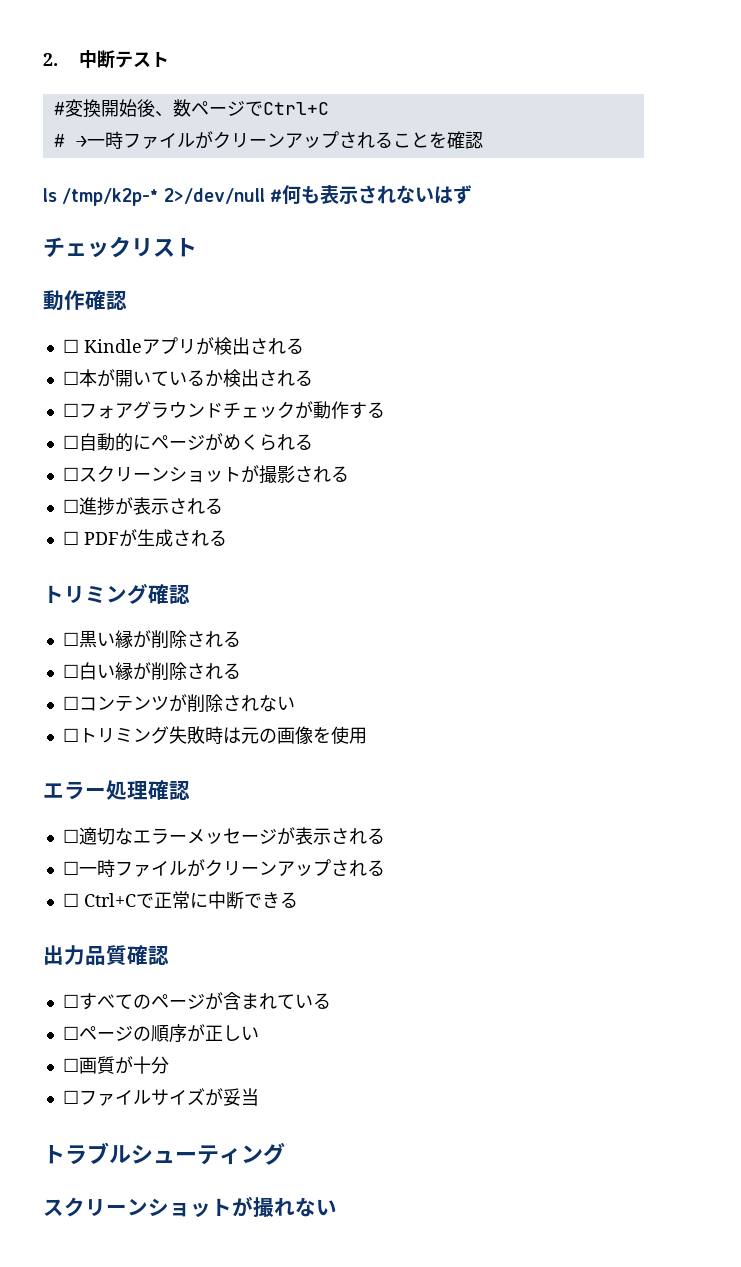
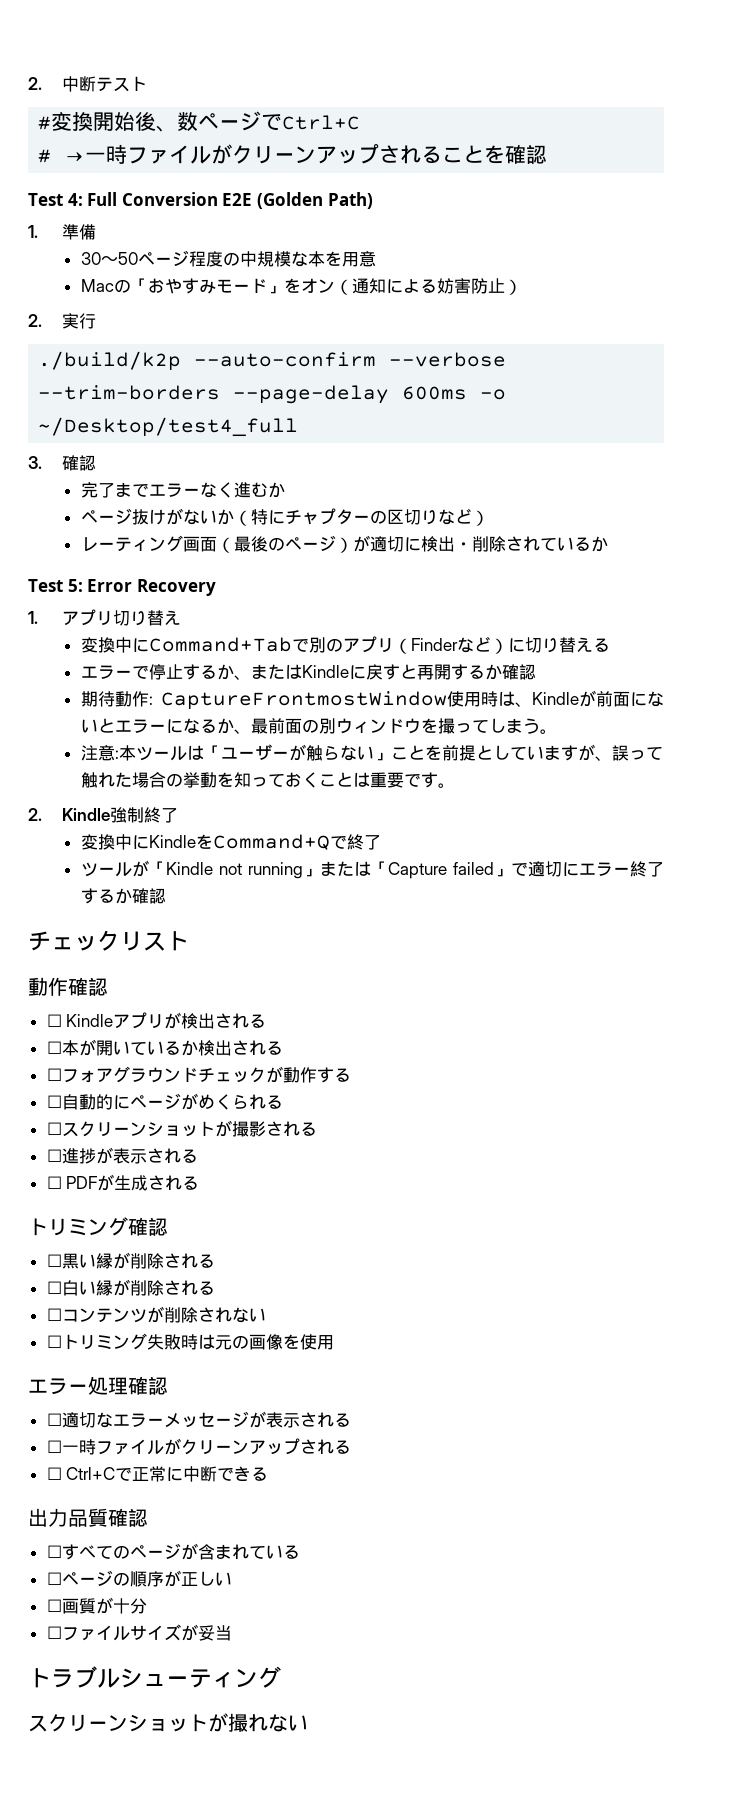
[43,185,473,206] ls /tmp/k2p-* 2>/dev/null #何も表示されないはず -> [28,192,373,209] [28,224,96,240] [80,250,376,267] [80,278,522,295] [28,313,96,329] [38,351,507,371] [38,385,507,404] [38,417,299,437] [28,455,96,471] [80,482,285,498] [80,508,489,526] [80,535,608,553] [28,579,216,596] [28,609,181,626] [80,636,610,654] [80,664,536,680] [80,690,664,710] [80,718,557,734] [80,744,663,761] [80,772,455,788] [28,807,178,823] [80,834,381,850] [80,860,664,879] [80,888,166,904] Test 4: Full Conversion E2E (Golden Path) // 1.準備 // 30〜50ページ程度の中規模な本を用意 // Macの「おやすみモード」をオン（通知による妨害防止） // 2.実行 // ./build/k2p --auto-confirm --verbose --trim-borders --page-delay 600ms -o ~/Desktop/test4_full // 3.確認 // 完了までエラーなく進むか // ページ抜けがないか（特にチャプターの区切りなど） // レーティング画面（最後のページ）が適切に検出・削除されているか // Test 5: Error Recovery // 1.アプリ切り替え // 変換中にCommand+Tabで別のアプリ（Finderなど）に切り替える // エラーで停止するか、またはKindleに戻すと再開するか確認 // 期待動作: CaptureFrontmostWindow使用時は、Kindleが前面にないとエラーになるか、最前面の別ウィンドウを撮ってしまう。 // 注意:本ツールは「ユーザーが触らない」ことを前提としていますが、誤って触れた場合の挙動を知っておくことは重要です。 // 2. Kindle強制終了 // 変換中にKindleをCommand+Qで終了 // ツールが「Kindle not running」または「Capture failed」で適切にエラー終了するか確認

